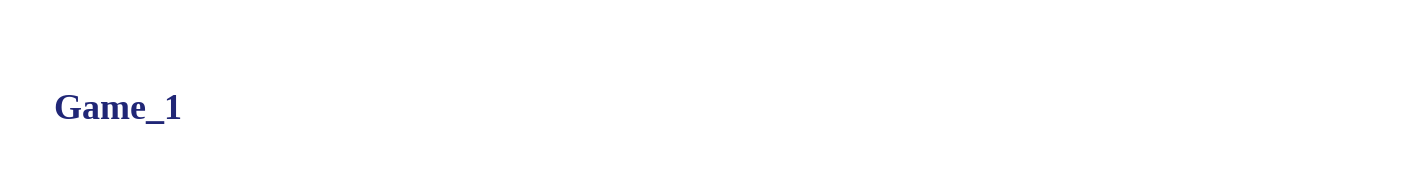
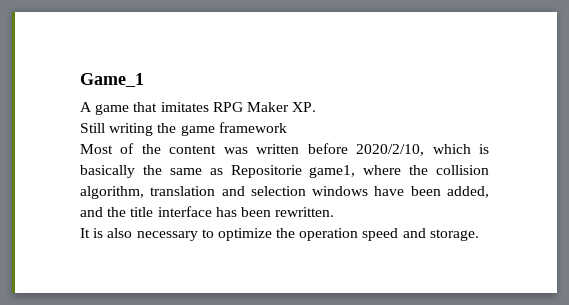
(182, 109) none -> [80,102,317,115] [80,122,287,136] [80,143,490,156] [80,165,489,178] [80,186,489,199] [80,206,335,217] [80,228,479,241] // A game that imitates RPG Maker XP. // Still writing the game framework // Most of the content was written before 2020/2/10, which is basically the same as Repositorie game1, where the collision algorithm, translation and selection windows have been added, and the title interface has been rewritten. // It is also necessary to optimize the operation speed and storage.

